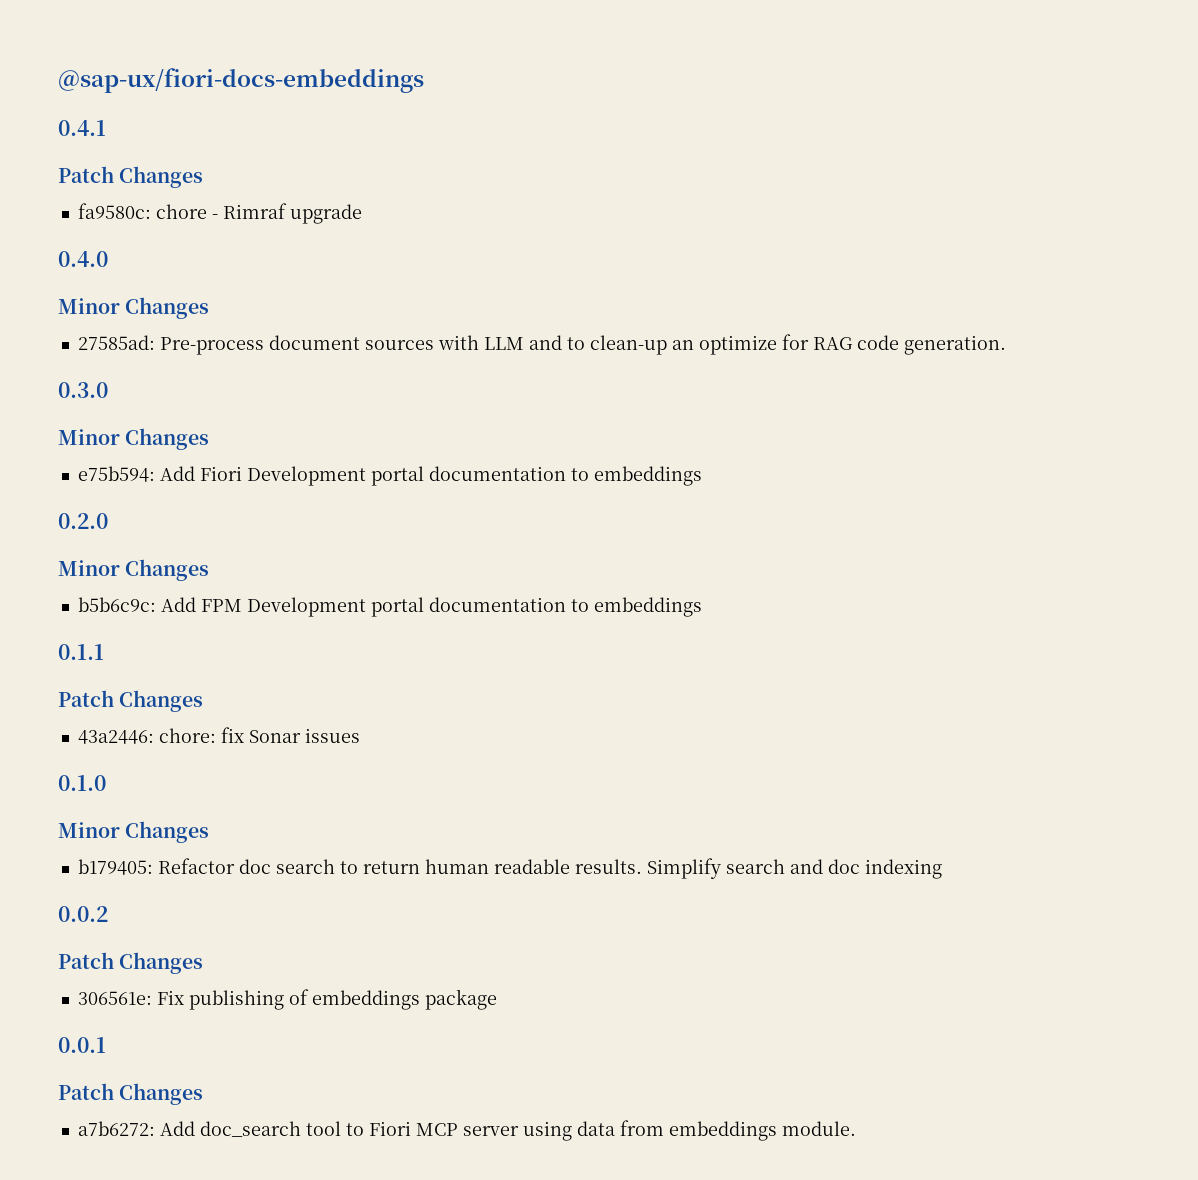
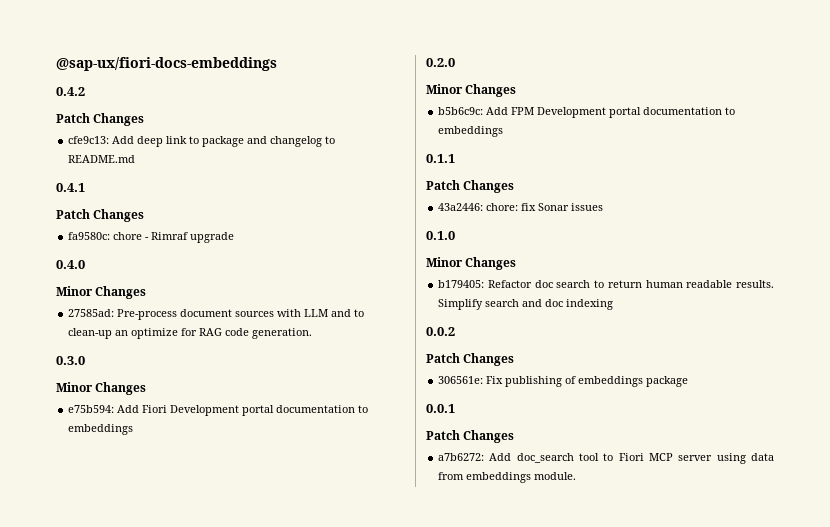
(424, 80) none -> [56,87,85,96] [56,113,145,126] [68,136,336,147] [68,155,136,163] // 0.4.2 // Patch Changes // cfe9c13: Add deep link to package and changelog to README.md

